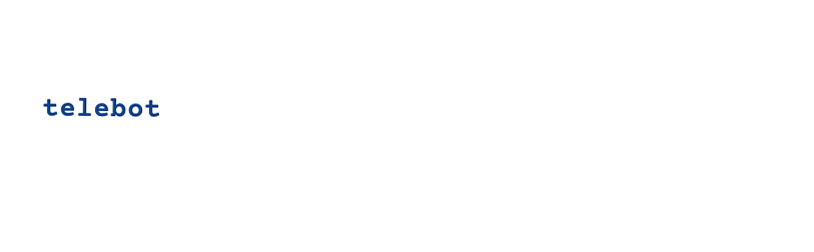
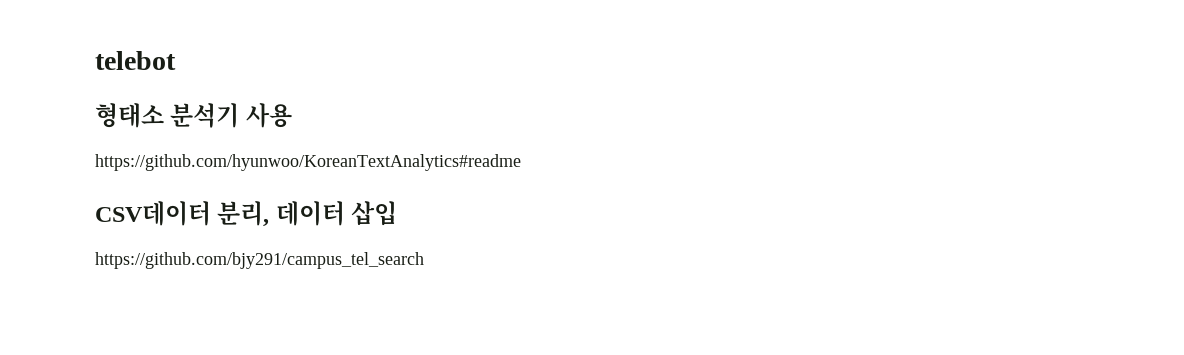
(162, 107) none -> [95,103,292,128] [95,154,521,171] [95,201,398,227] [95,252,424,269] // 형태소 분석기 사용 // https://github.com/hyunwoo/KoreanTextAnalytics#readme // CSV데이터 분리, 데이터 삽입 // https://github.com/bjy291/campus_tel_search

